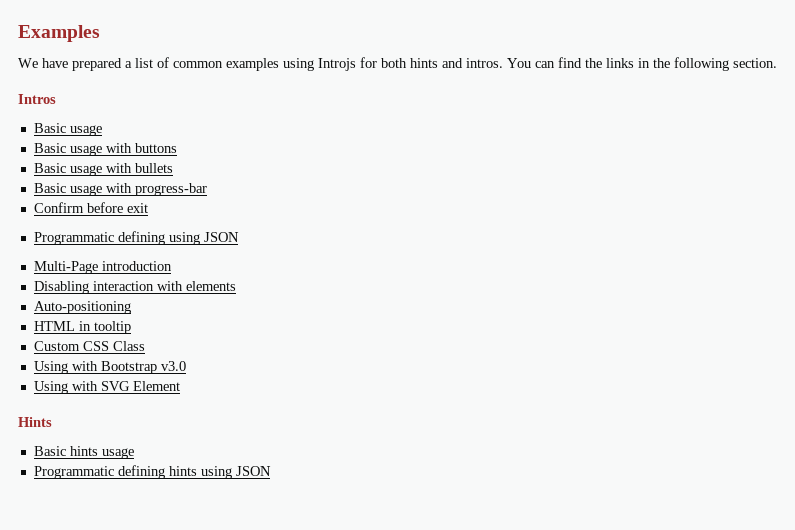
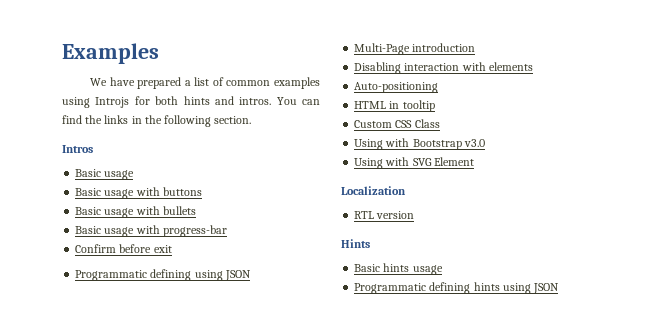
(180, 386) none -> [341,186,406,195] [354,211,415,219] // Localization // RTL version

